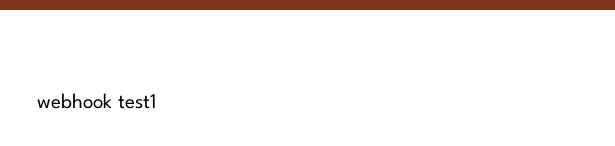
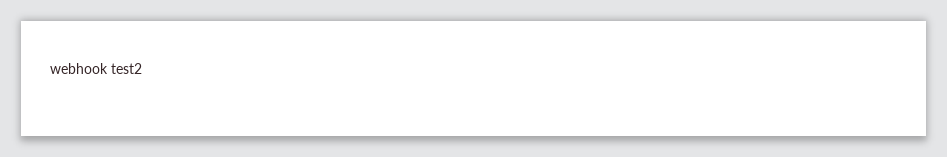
[117,94,156,109] test1 -> [111,63,142,74] test2

